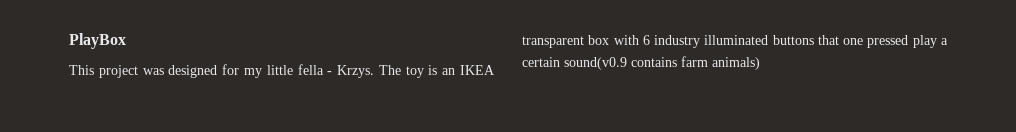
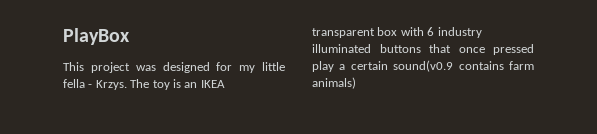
[843,38,864,45] one -> [458,47,485,53] once

